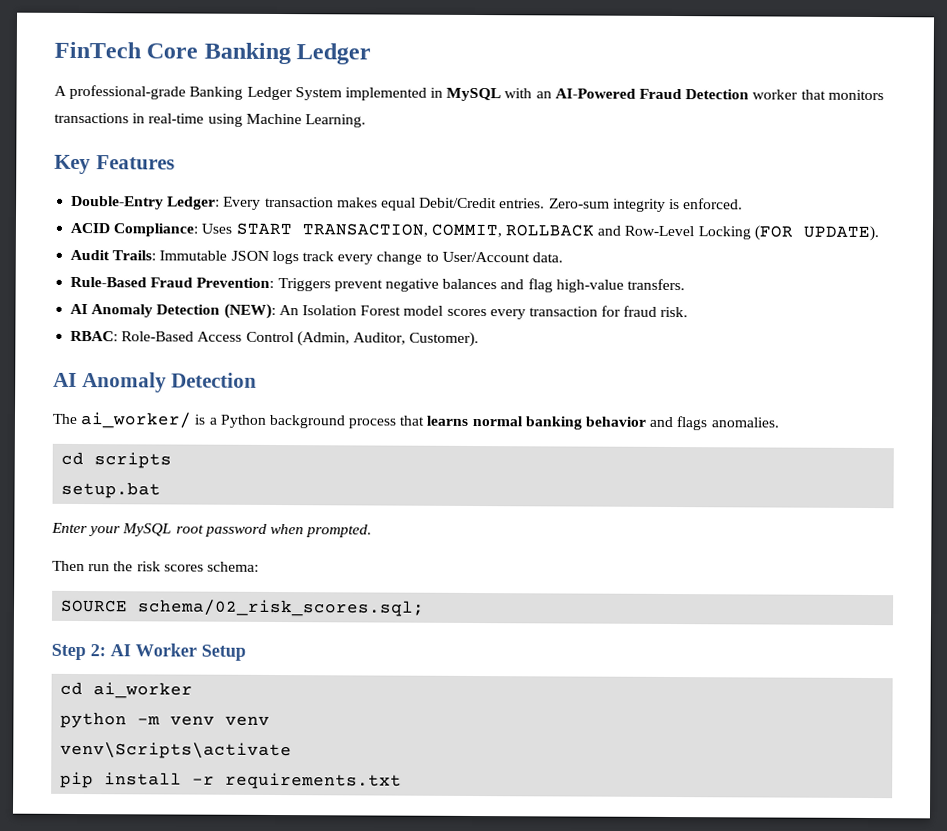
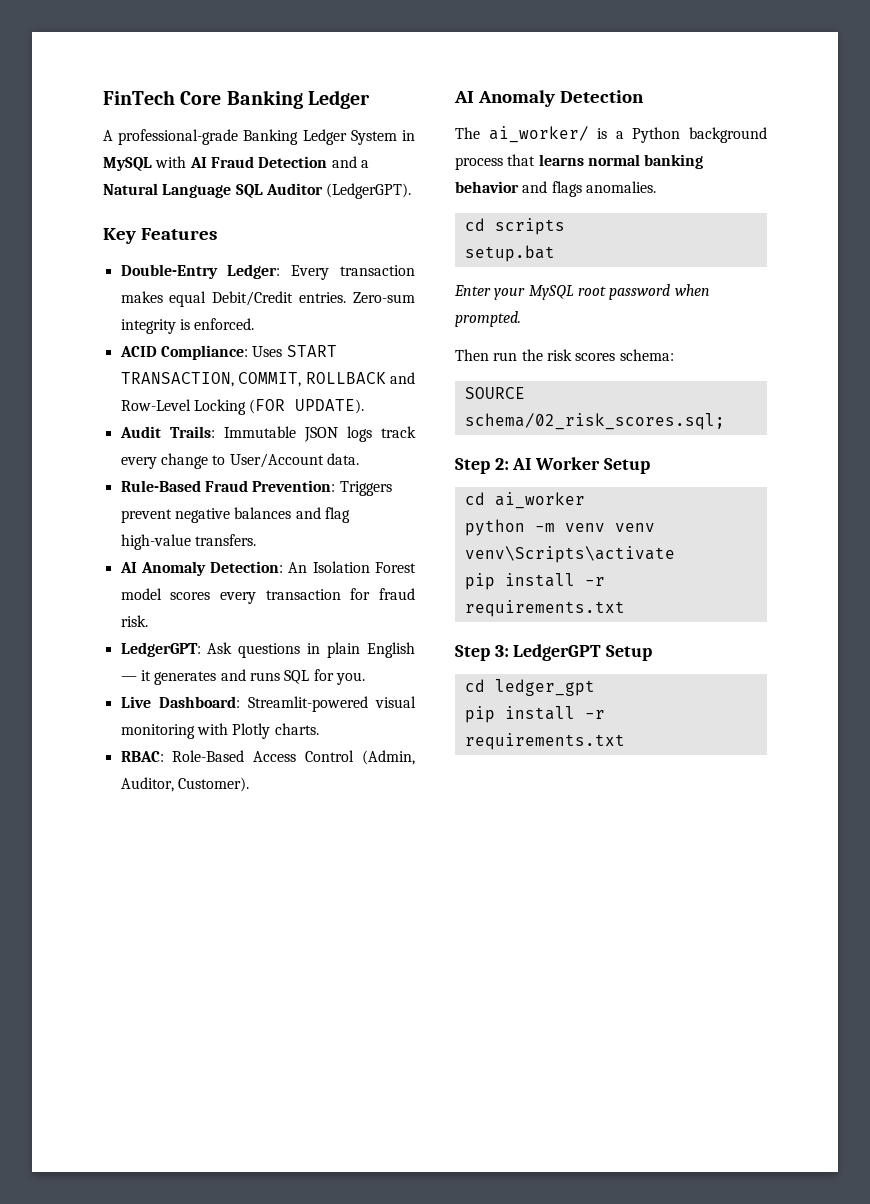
[344,87,427,101] implemented -> (397, 137) none
[535,88,884,101] [54,112,366,128] an AI-Powered Fraud Detection worker that monitors transactions in real-time using Machine Learning. -> [189,156,369,168] [103,183,412,199] AI Fraud Detection and a Natural Language SQL Auditor (LedgerGPT).
[156,303,276,319] Detection (NEW): -> [210,561,284,573] Detection:
(689, 312) none -> [120,642,415,658] [120,669,365,685] [120,696,416,712] [120,723,319,739] // LedgerGPT: Ask questions in plain English — it generates and runs SQL for you. // Live Dashboard: Streamlit-powered visual monitoring with Plotly charts.
(403, 781) none -> [455,644,653,661] [464,679,595,696] [464,706,605,723] [464,733,625,750] // Step 3: LedgerGPT Setup // cd ledger_gpt // pip install -r requirements.txt

